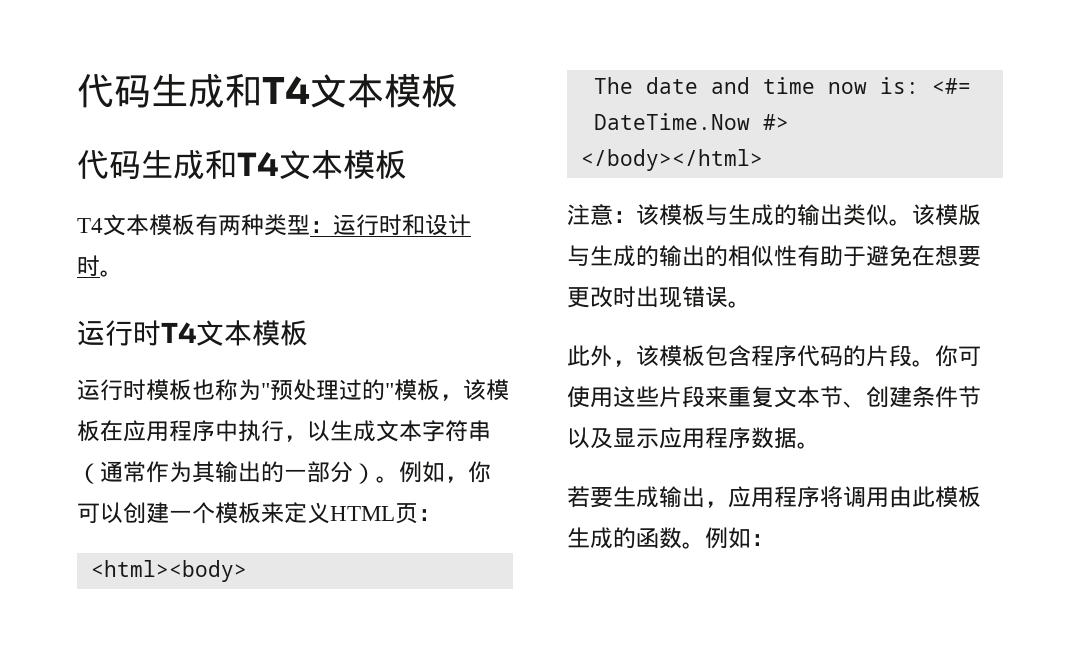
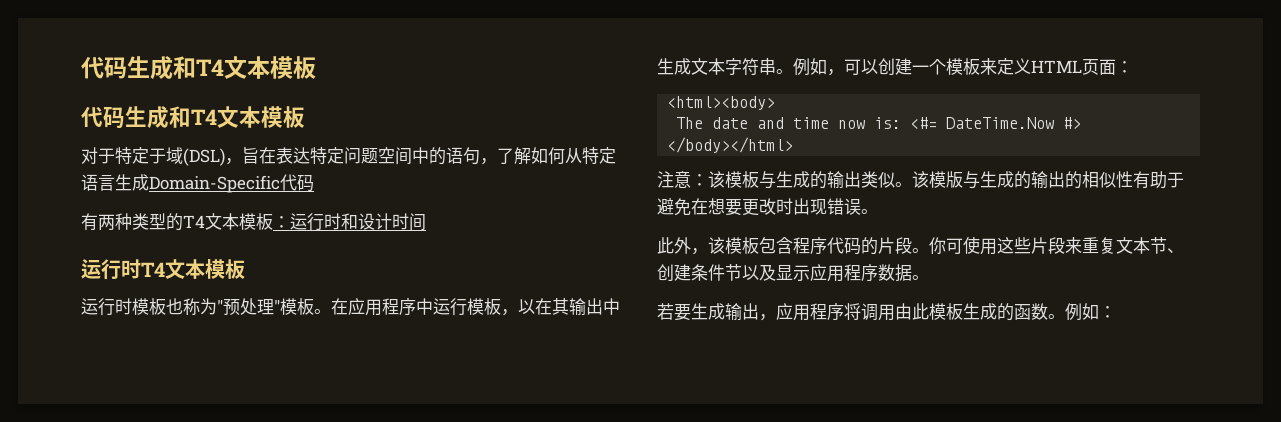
[77,214,310,236] T4文本模板有两种类型 -> [81,147,616,166] [81,174,314,193] [81,213,273,231] 对于特定于域(DSL)，旨在表达特定问题空间中的语句，了解如何从特定语言生成Domain-Specific代码 // 有两种类型的T4文本模板
[100,270,123,277] 。 -> [409,213,426,231] 间
[339,379,385,401] 过的 -> (274, 307) none
[440,379,509,401] [77,420,100,442] ，该模板 -> [314,309,331,314] 。
[238,420,491,442] [77,461,376,484] 执行，以生成文本字符串（通常作为其输出的一部分） -> [433,298,620,316] [657,58,776,76] 运行模板，以在其输出中生成文本字符串
[468,461,491,483] 你 -> (844, 72) none
(418, 513) none -> [1099,59,1116,75] 面

